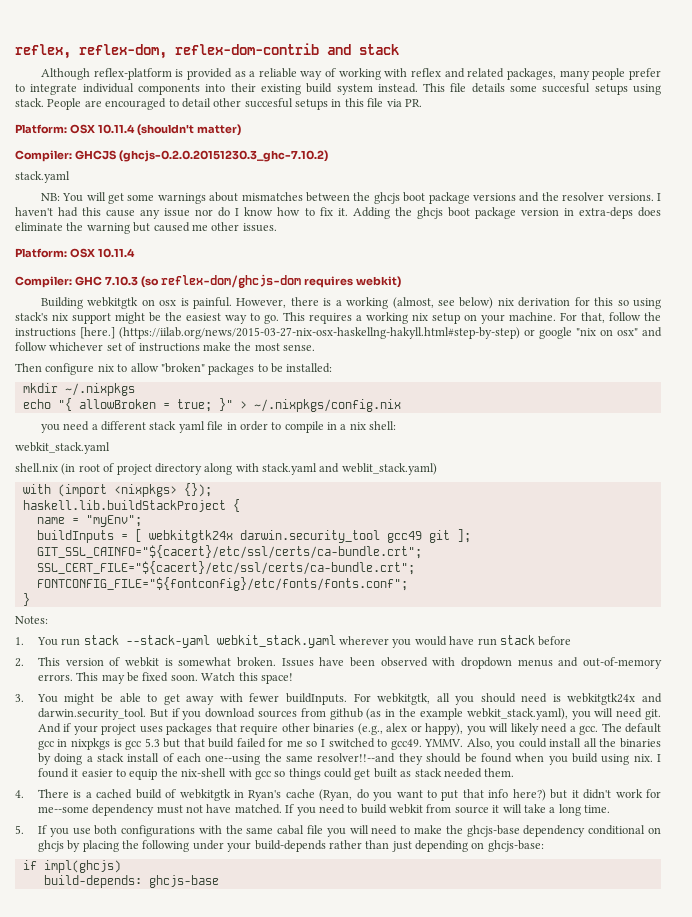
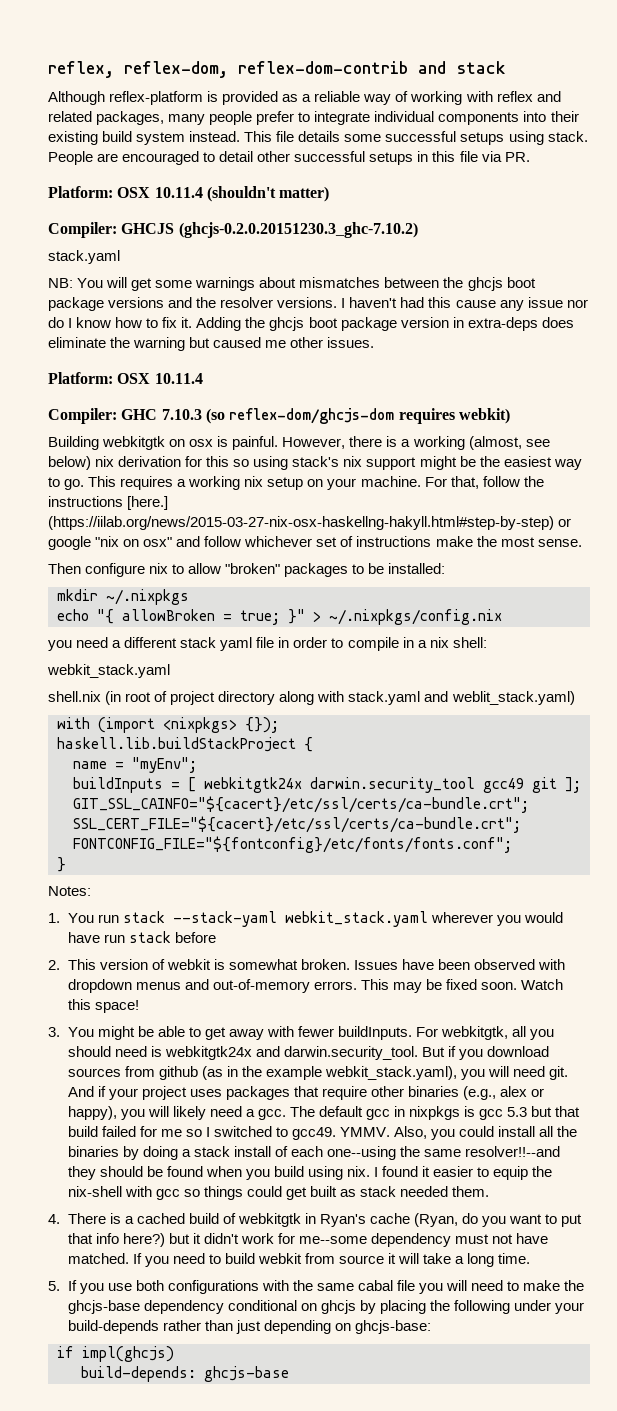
[542,83,591,93] succesful -> [385,131,457,142] successful
[244,98,293,108] succesful -> [294,151,366,162] successful

